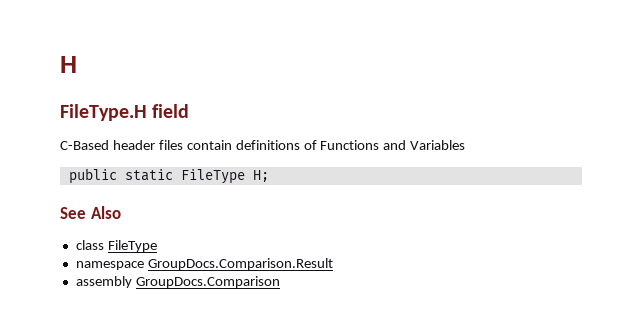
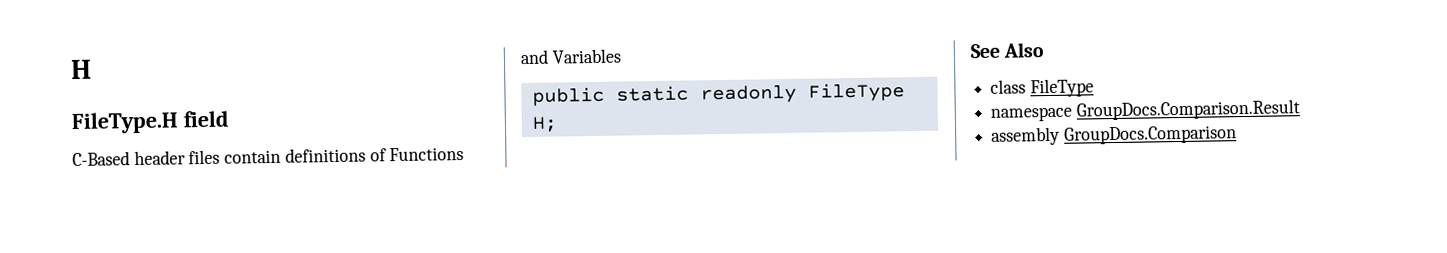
(173, 175) none -> [699,84,797,105] readonly

